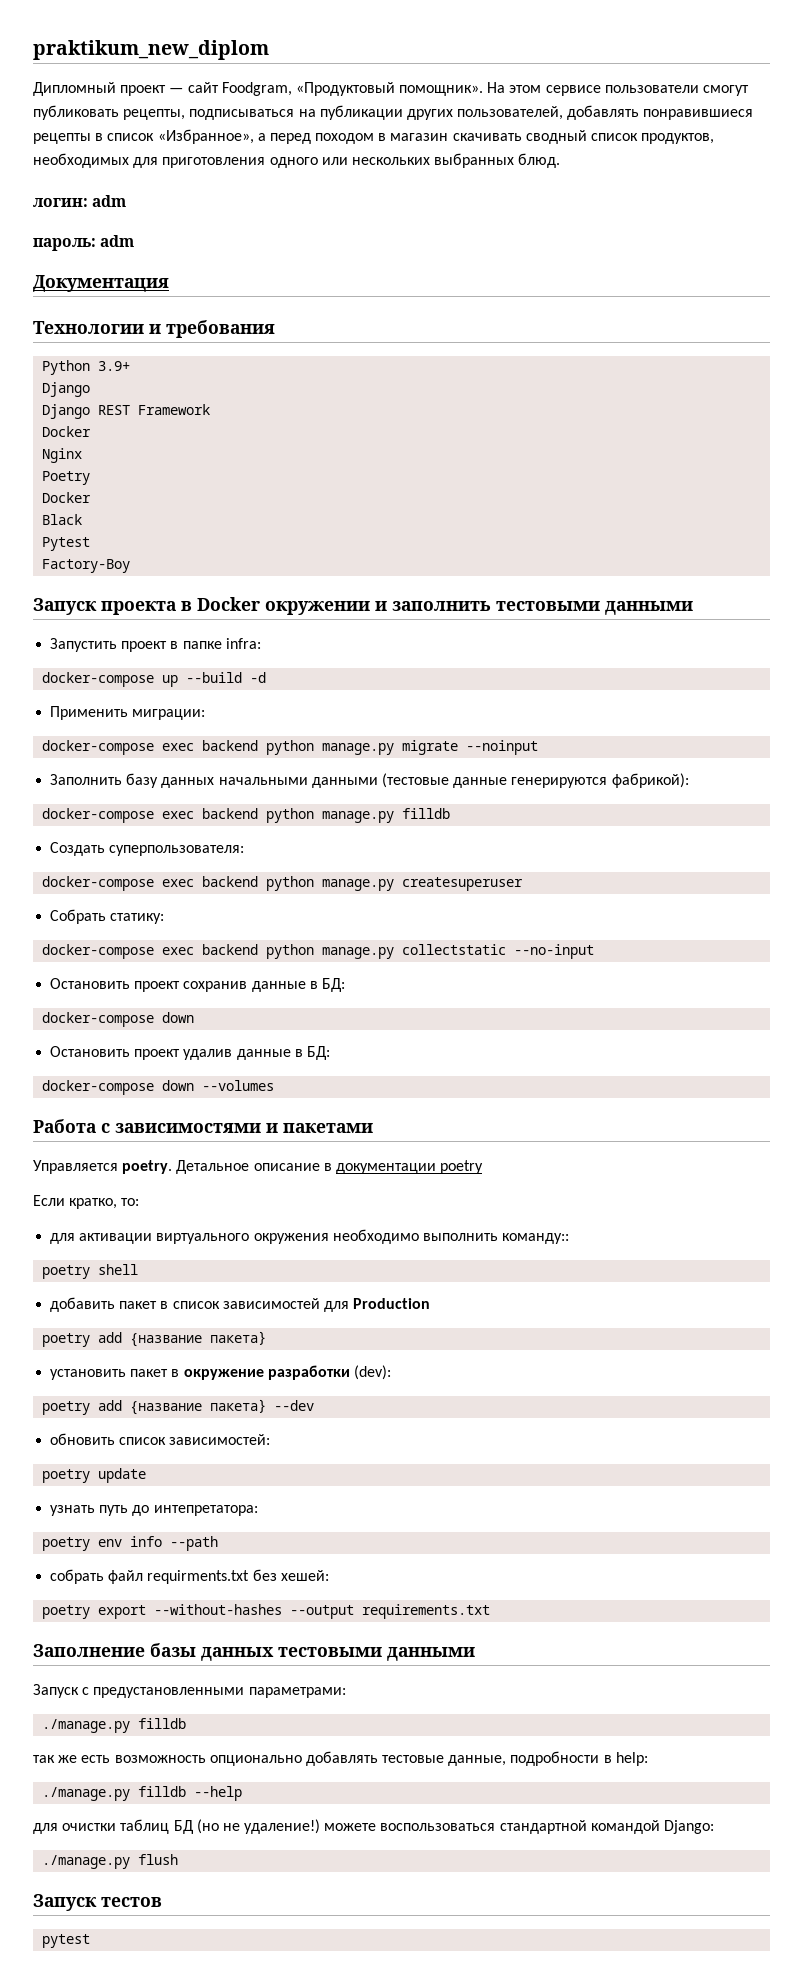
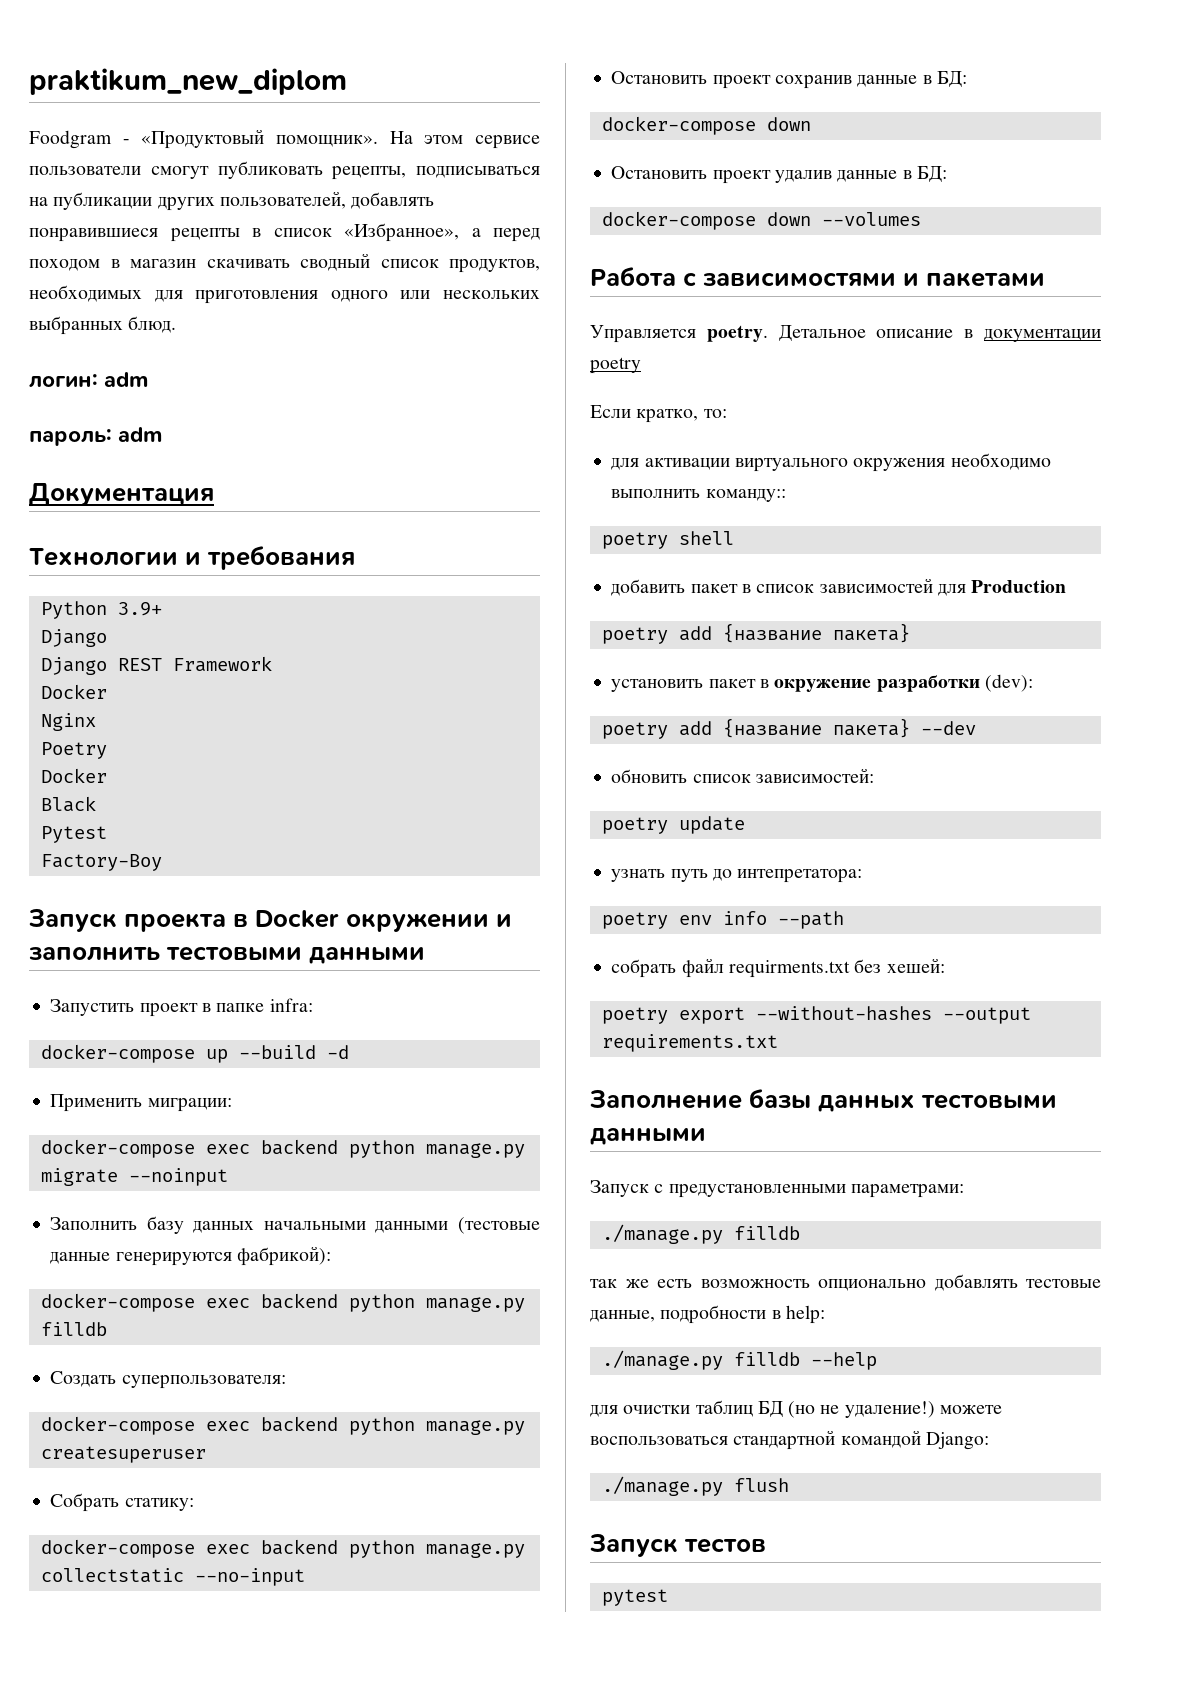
[33,82,292,96] Дипломный проект — сайт Foodgram, -> [29,130,130,149] Foodgram -

